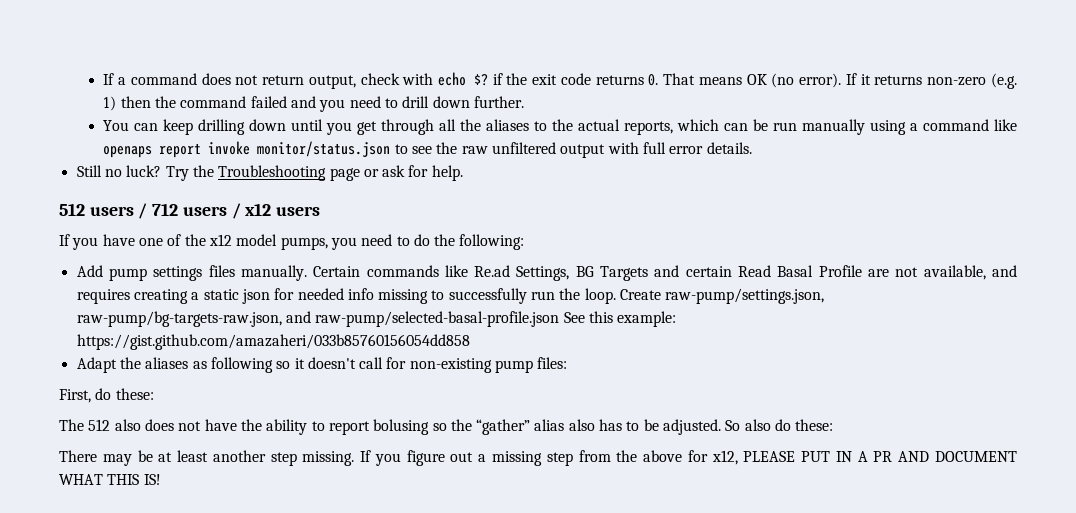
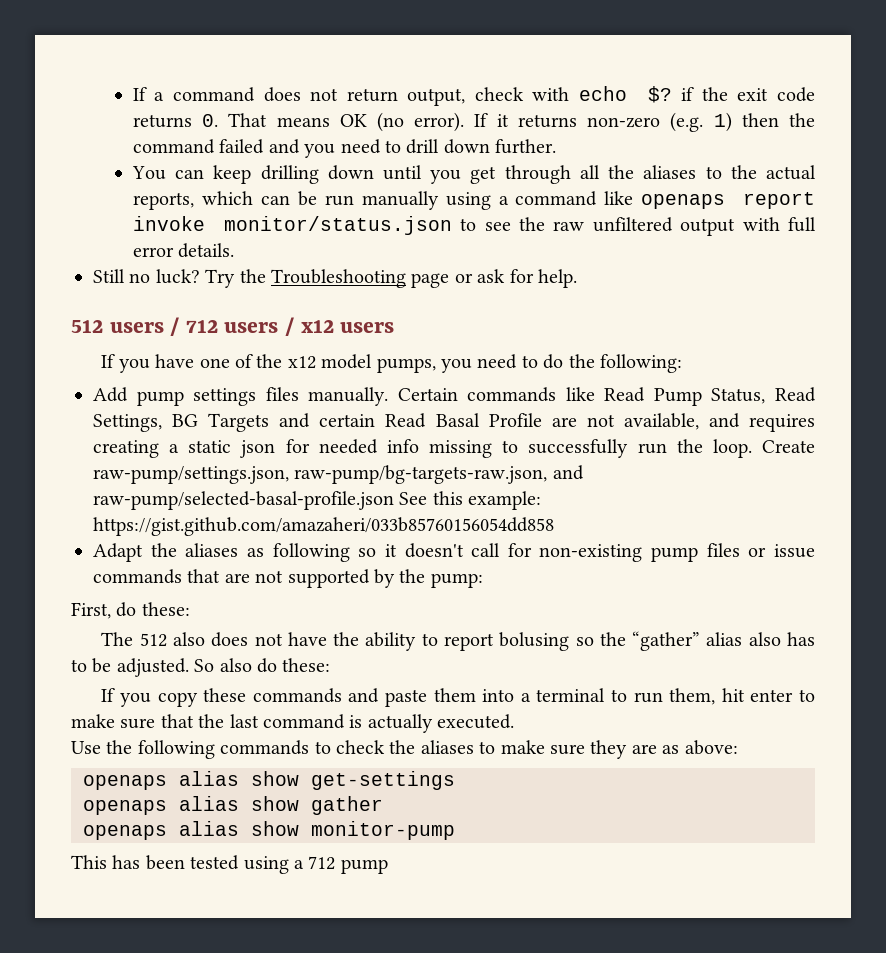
[474,265,511,277] Re.ad -> [604,387,816,406] Read Pump Status, Read
[537,357,568,369] files: -> [706,543,815,558] [93,569,483,588] files or issue commands that are not supported by the pump:
[59,450,1017,466] [59,474,161,485] There may be at least another step missing. If you figure out a missing step from the above for x12, PLEASE PUT IN A PR AND DOCUMENT WHAT THIS IS! -> [101,688,816,707] [71,714,515,733] [71,740,738,759] [83,771,455,790] [83,796,383,815] [83,821,455,840] [71,855,388,874] If you copy these commands and paste them into a terminal to run them, hit enter to make sure that the last command is actually executed. // Use the following commands to check the aliases to make sure they are as above: // openaps alias show get-settings // openaps alias show gather // openaps alias show monitor-pump // This has been tested using a 712 pump

